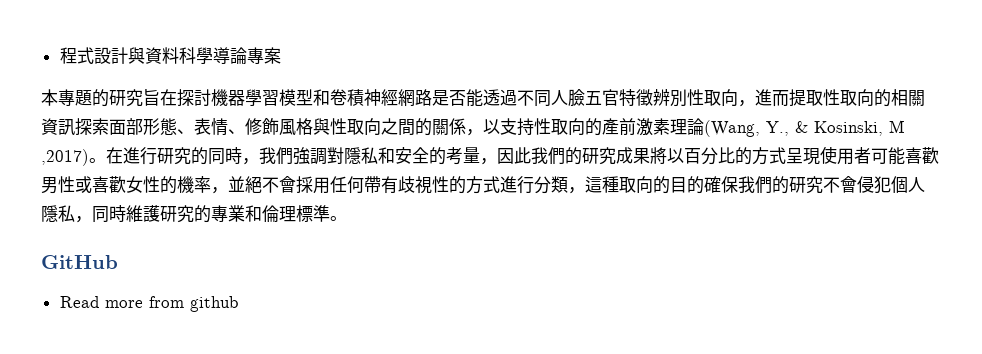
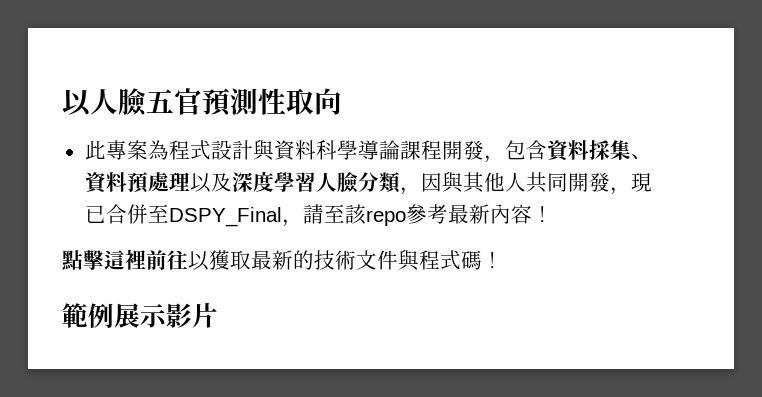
(59, 55) none -> [62,88,342,116] [84,140,169,160] 以人臉五官預測性取向 // 此專案為
[246,47,281,64] [41,89,925,107] [41,118,905,137] [41,146,939,166] [41,176,925,194] [41,205,347,223] [41,255,118,269] [59,296,238,312] 專案 // 本專題的研究旨在探討機器學習模型和卷積神經網路是否能透過不同人臉五官特徵辨別性取向，進而提取性取向的相關資訊探索面部形態、表情、修飾風格與性取向之間的關係，以支持性取向的產前激素理論(Wang, Y., & Kosinski, M ,2017)。在進行研究的同時，我們強調對隱私和安全的考量，因此我們的研究成果將以百分比的方式呈現使用者可能喜歡男性或喜歡女性的機率，並絕不會採用任何帶有歧視性的方式進行分類，這種取向的目的確保我們的研究不會侵犯個人隱私，同時維護研究的專業和倫理標準。 // GitHub // Read more from github -> [399,140,652,163] [84,171,652,195] [84,204,553,227] [62,249,503,271] [62,303,218,328] 課程開發，包含資料採集、資料預處理以及深度學習人臉分類，因與其他人共同開發，現已合併至DSPY_Final，請至該repo參考最新內容！ // 點擊這裡前往以獲取最新的技術文件與程式碼！ // 範例展示影片

